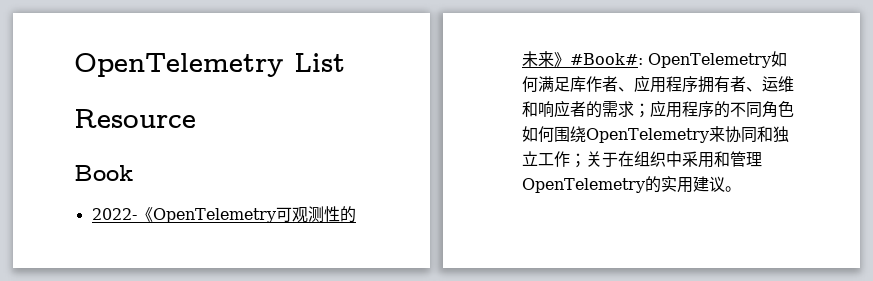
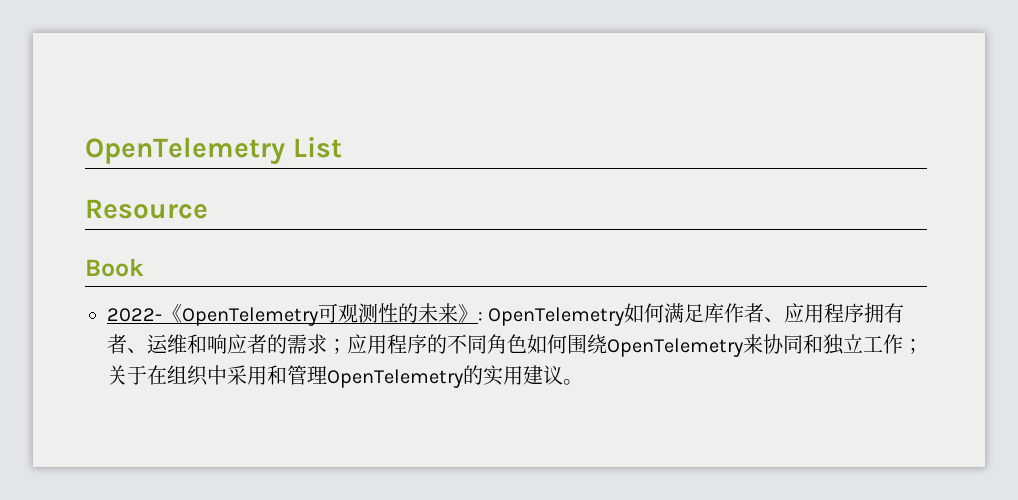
[569,53,643,65] #Book#: -> [478,312,483,321] :

